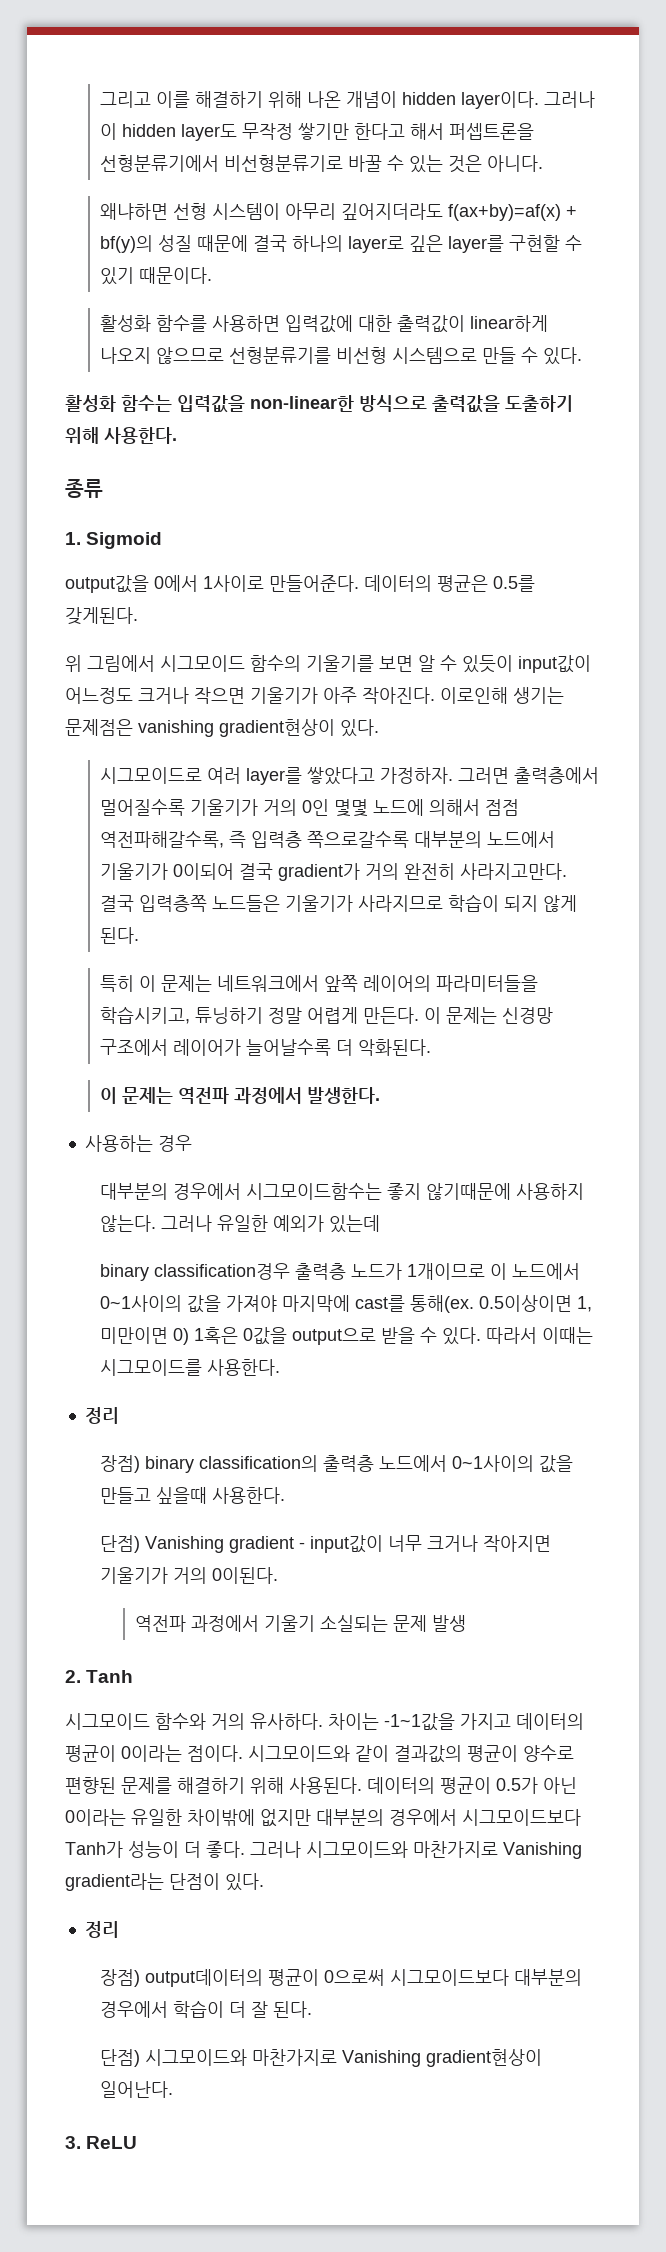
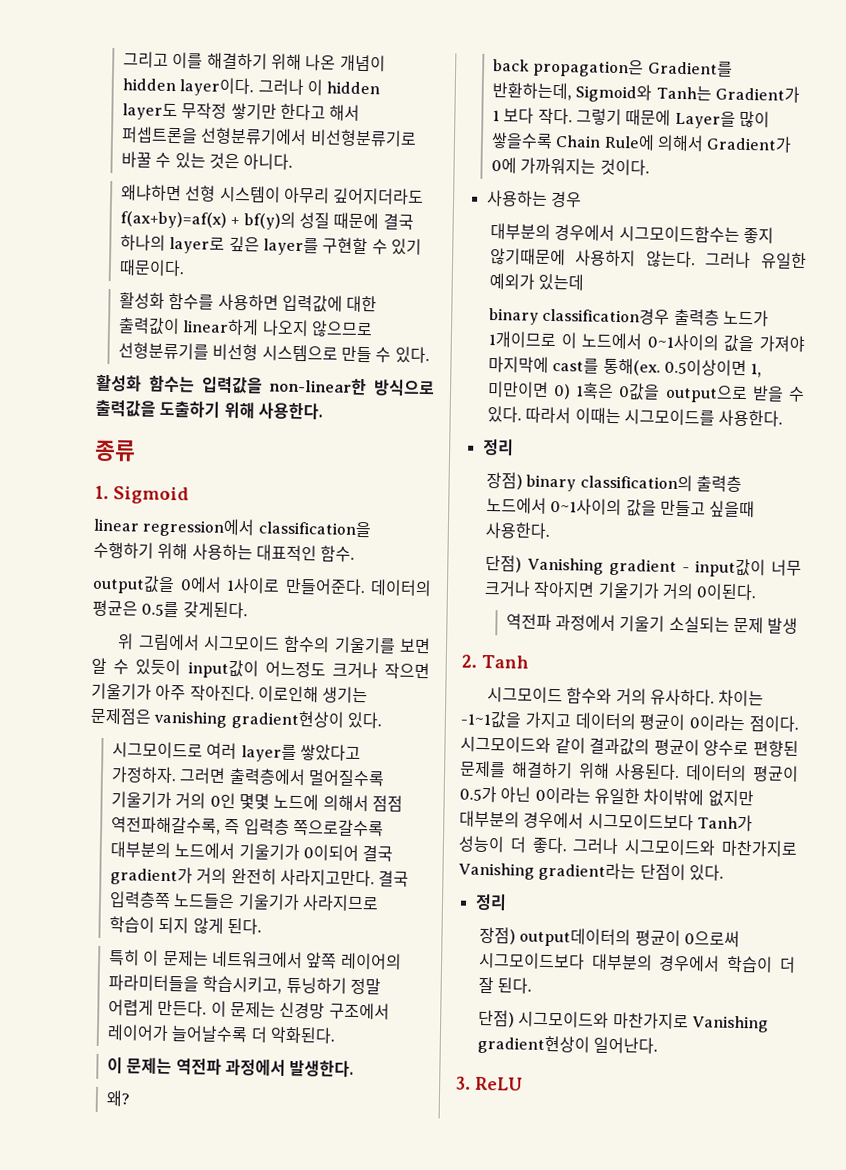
(163, 540) none -> [93,517,371,538] [93,541,356,562] // linear regression에서 classification을 수행하기 위해 사용하는 대표적인 함수.
(381, 1095) none -> [105,1090,131,1107] [492,57,733,78] [491,82,800,103] [491,107,770,129] [490,132,793,153] [490,157,650,176] // 왜? // back propagation은 Gradient를 반환하는데, Sigmoid와 Tanh는 Gradient가 1 보다 작다. 그렇기 때문에 Layer을 많이 쌓을수록 Chain Rule에 의해서 Gradient가 0에 가까워지는 것이다.

